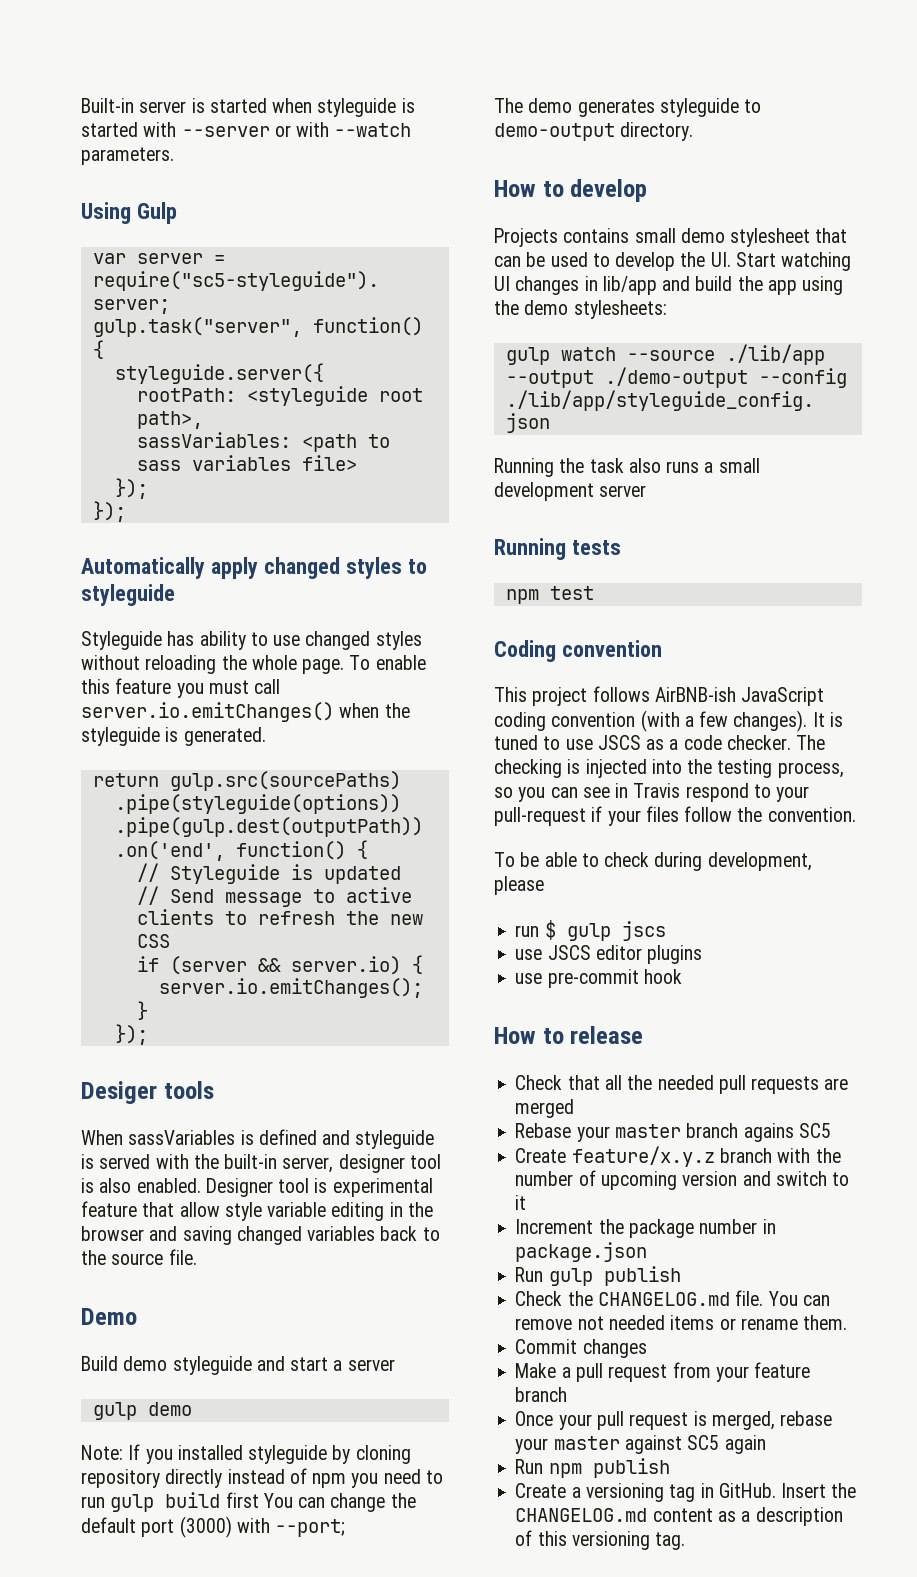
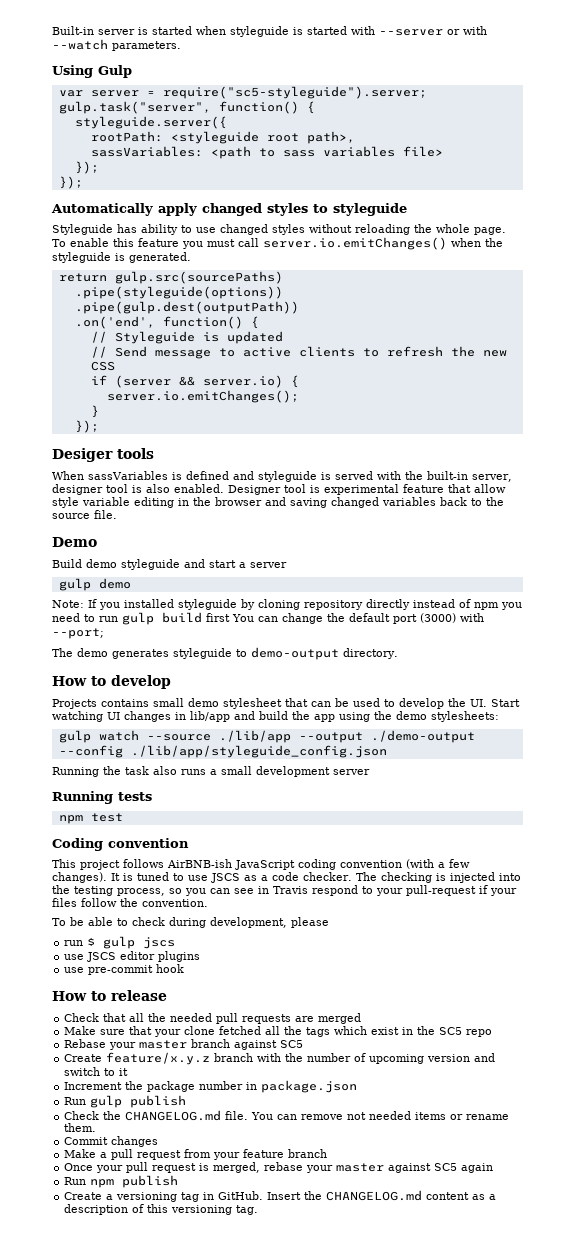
(575, 1108) none -> [64,1026,493,1037] // Make sure that your clone fetched all the tags which exist in the SC5 repo
[743,1123,794,1142] agains -> [234,1040,278,1050] against

